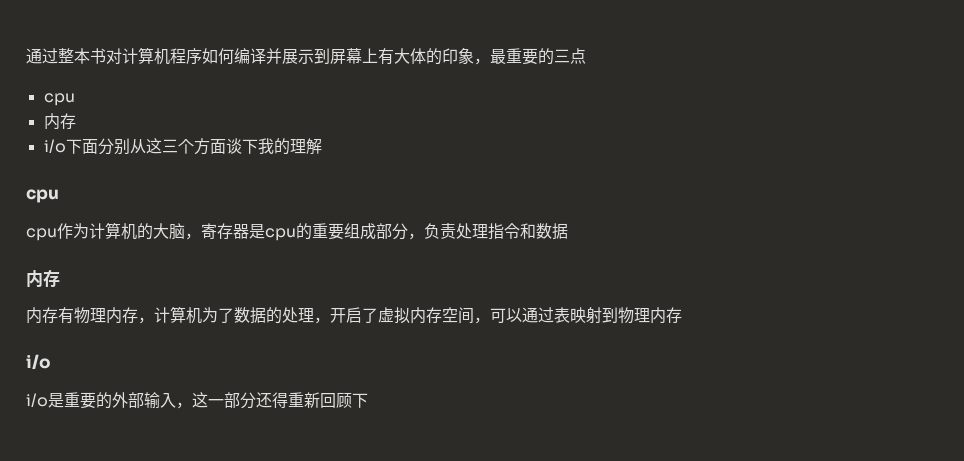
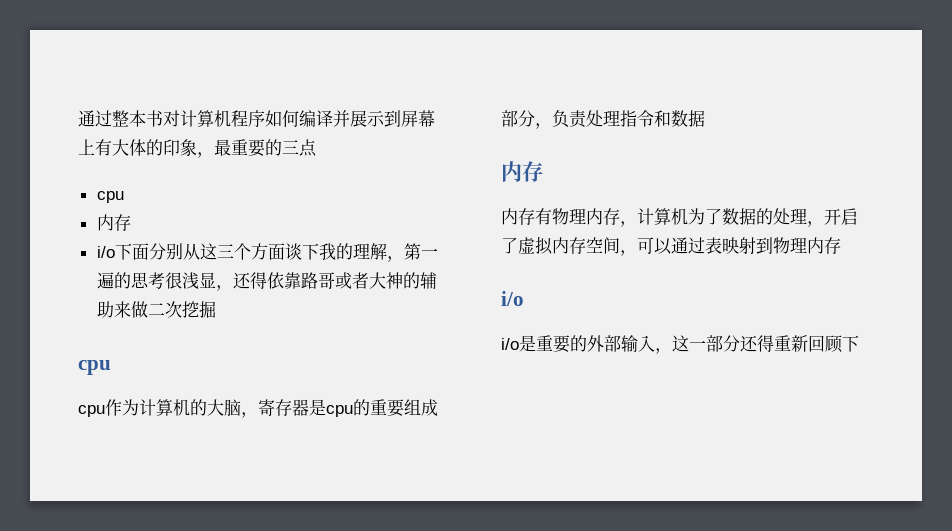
(322, 146) none -> [386,243,438,262] [96,272,437,291] [96,301,216,318] ，第一遍的思考很浅显，还得依靠路哥或者大神的辅助来做二次挖掘

